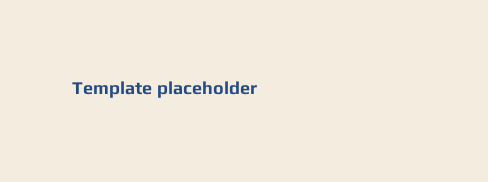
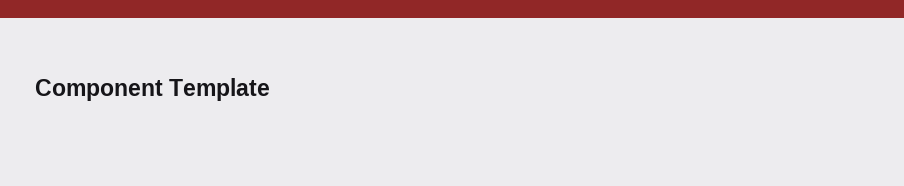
[72,81,257,98] Template placeholder -> [35,78,271,101] Component Template

